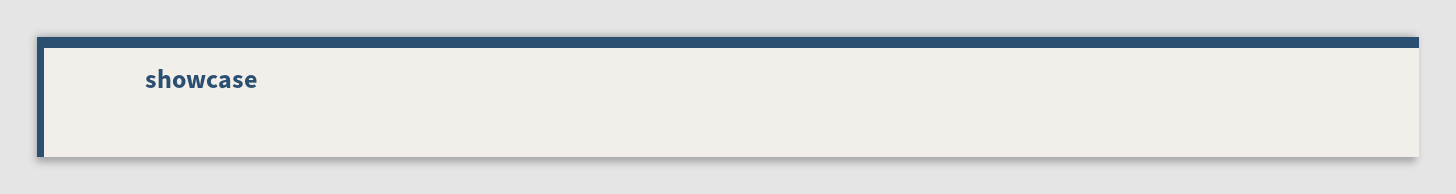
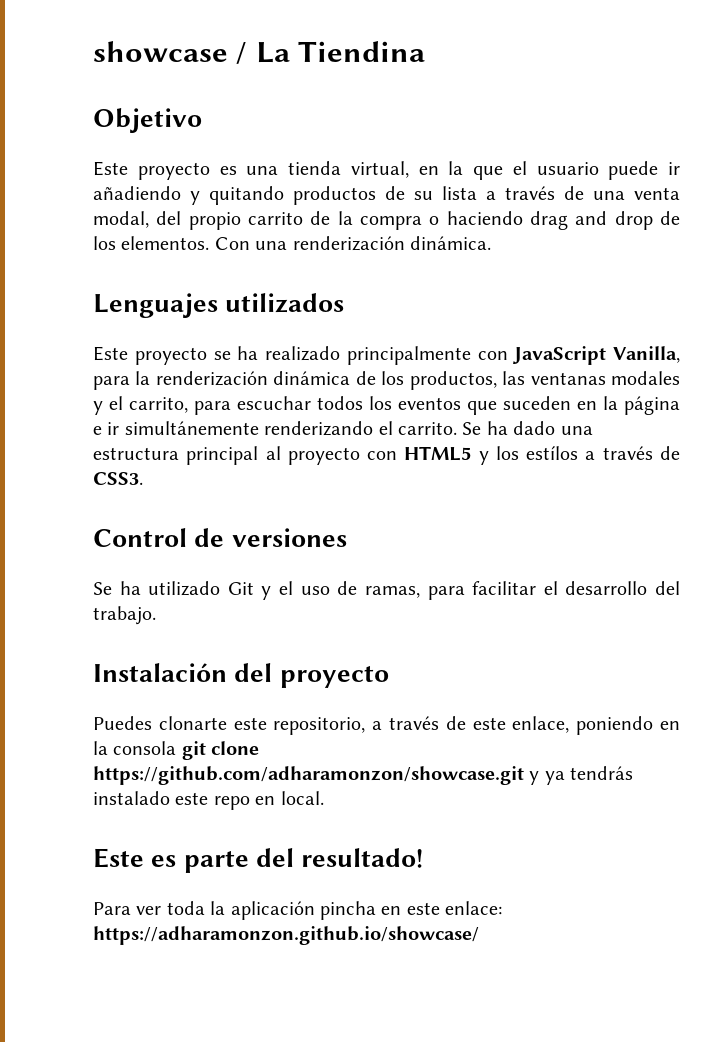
(257, 79) none -> [236,41,426,64] [93,108,202,133] [93,161,680,180] [93,186,680,205] [93,211,680,230] [93,236,491,251] [93,293,345,318] [93,346,680,365] [93,371,681,390] [93,396,680,415] [93,421,593,436] [93,446,680,465] [93,472,143,485] [93,528,347,547] [93,581,680,600] [93,606,156,625] [93,663,389,688] [93,716,680,735] [93,741,260,760] [93,766,634,785] [93,791,324,810] [93,848,424,873] [93,901,503,920] [93,926,479,945] / La Tiendina // Objetivo // Este proyecto es una tienda virtual, en la que el usuario puede ir añadiendo y quitando productos de su lista a través de una venta modal, del propio carrito de la compra o haciendo drag and drop de los elementos. Con una renderización dinámica. // Lenguajes utilizados // Este proyecto se ha realizado principalmente con JavaScript Vanilla, para la renderización dinámica de los productos, las ventanas modales y el carrito, para escuchar todos los eventos que suceden en la página e ir simultánemente renderizando el carrito. Se ha dado una estructura principal al proyecto con HTML5 y los estílos a través de CSS3. // Control de versiones // Se ha utilizado Git y el uso de ramas, para facilitar el desarrollo del trabajo. // Instalación del proyecto // Puedes clonarte este repositorio, a través de este enlace, poniendo en la consola git clone https://github.com/adharamonzon/showcase.git y ya tendrás instalado este repo en local. // Este es parte del resultado! // Para ver toda la aplicación pincha en este enlace: https://adharamonzon.github.io/showcase/

